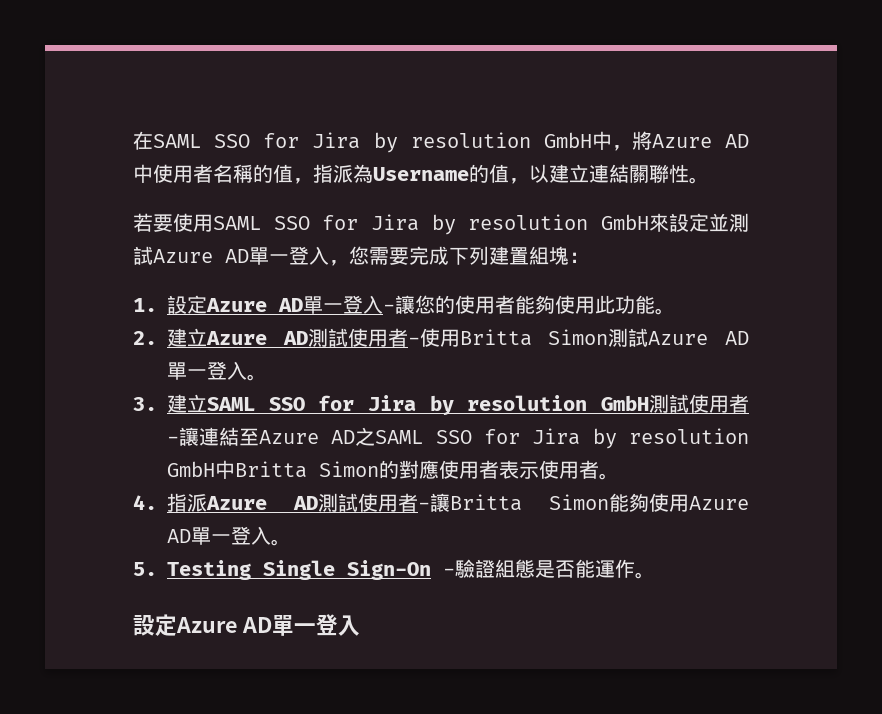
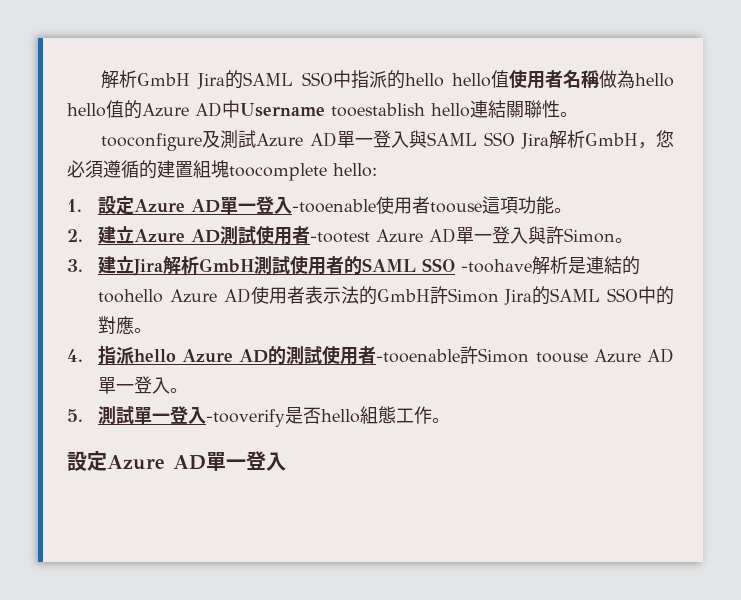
[133,131,749,153] [133,164,709,184] [133,213,749,235] [133,246,589,266] 在SAML SSO for Jira by resolution GmbH中，將Azure AD中使用者名稱的值，指派為Username的值，以建立連結關聯性。 // 若要使用SAML SSO for Jira by resolution GmbH來設定並測試Azure AD單一登入，您需要完成下列建置組塊： -> [101,70,674,89] [67,100,578,119] [101,130,674,151] [67,160,377,181] 解析GmbH Jira的SAML SSO中指派的hello hello值使用者名稱做為hello hello值的Azure AD中Username tooestablish hello連結關聯性。 // tooconfigure及測試Azure AD單一登入與SAML SSO Jira解析GmbH，您必須遵循的建置組塊toocomplete hello:
[383,295,615,314] -讓您的使用者能夠使用此 -> [292,196,519,214] -tooenable使用者toouse這項
[407,328,749,347] [167,361,267,381] [133,394,749,415] [167,427,749,449] [167,460,619,480] [133,493,749,512] [167,526,291,546] [133,559,615,580] -使用Britta Simon測試Azure AD單一登入。 // 3.建立SAML SSO for Jira by resolution GmbH測試使用者-讓連結至Azure AD之SAML SSO for Jira by resolution GmbH中Britta Simon的對應使用者表示使用者。 // 4.指派Azure AD測試使用者-讓Britta Simon能夠使用Azure AD單一登入。 // 5. Testing Single Sign-On -驗證組態是否能運 -> [310,226,634,244] [67,256,641,276] [98,286,674,305] [98,316,153,334] [67,345,674,365] [98,376,189,394] [67,406,415,427] -tootest Azure AD單一登入與許Simon。 // 3.建立Jira解析GmbH測試使用者的SAML SSO -toohave解析是連結的toohello Azure AD使用者表示法的GmbH許Simon Jira的SAML SSO中的對應。 // 4.指派hello Azure AD的測試使用者-tooenable許Simon toouse Azure AD單一登入。 // 5.測試單一登入-tooverify是否hello組態工

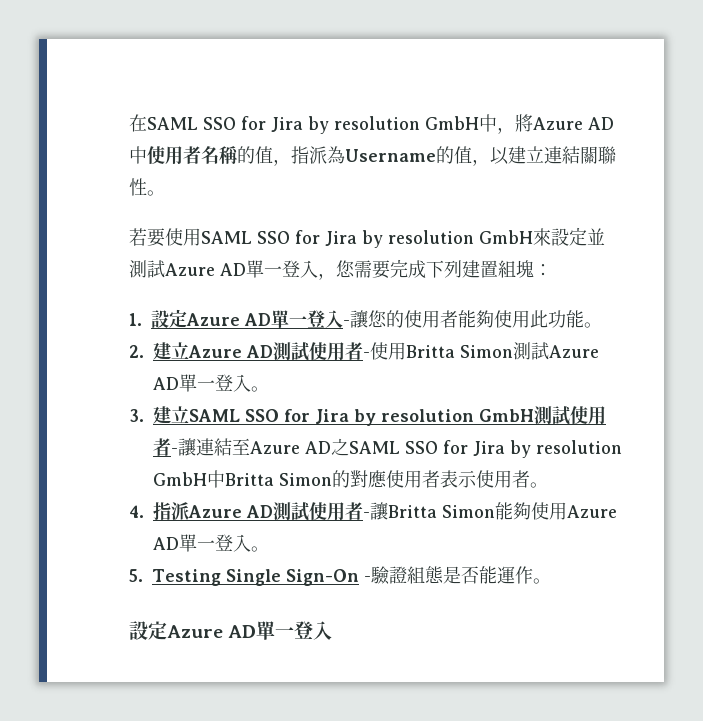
[101,70,674,89] [67,100,578,119] [101,130,674,151] [67,160,377,181] 解析GmbH Jira的SAML SSO中指派的hello hello值使用者名稱做為hello hello值的Azure AD中Username tooestablish hello連結關聯性。 // tooconfigure及測試Azure AD單一登入與SAML SSO Jira解析GmbH，您必須遵循的建置組塊toocomplete hello: -> [129,114,614,134] [129,146,617,166] [129,178,165,196] [129,227,605,248] [129,259,552,280] 在SAML SSO for Jira by resolution GmbH中，將Azure AD中使用者名稱的值，指派為Username的值，以建立連結關聯性。 // 若要使用SAML SSO for Jira by resolution GmbH來設定並測試Azure AD單一登入，您需要完成下列建置組塊：
[292,196,519,214] -tooenable使用者toouse這項 -> [343,310,548,328] -讓您的使用者能夠使用此
[310,226,634,244] [67,256,641,276] [98,286,674,305] [98,316,153,334] [67,345,674,365] [98,376,189,394] [67,406,415,427] -tootest Azure AD單一登入與許Simon。 // 3.建立Jira解析GmbH測試使用者的SAML SSO -toohave解析是連結的toohello Azure AD使用者表示法的GmbH許Simon Jira的SAML SSO中的對應。 // 4.指派hello Azure AD的測試使用者-tooenable許Simon toouse Azure AD單一登入。 // 5.測試單一登入-tooverify是否hello組態工 -> [363,342,599,360] [153,374,269,392] [129,406,606,426] [153,438,622,458] [153,470,548,488] [129,502,617,521] [153,534,269,552] [129,566,515,586] -使用Britta Simon測試Azure AD單一登入。 // 3.建立SAML SSO for Jira by resolution GmbH測試使用者-讓連結至Azure AD之SAML SSO for Jira by resolution GmbH中Britta Simon的對應使用者表示使用者。 // 4.指派Azure AD測試使用者-讓Britta Simon能夠使用Azure AD單一登入。 // 5. Testing Single Sign-On -驗證組態是否能運

